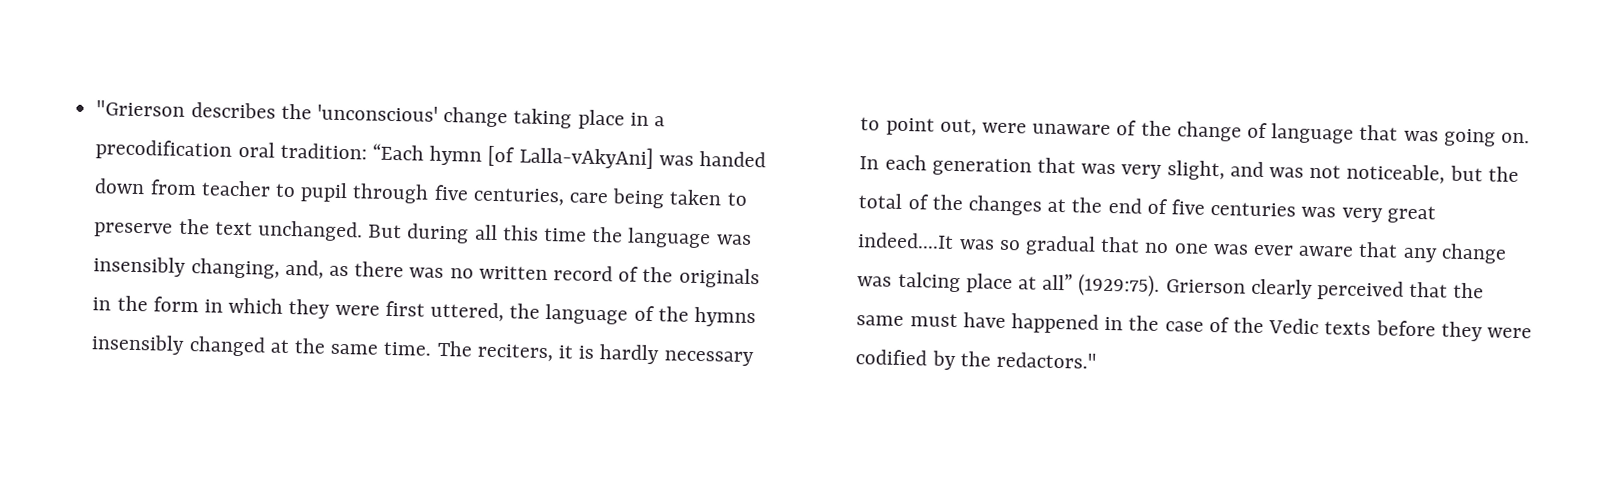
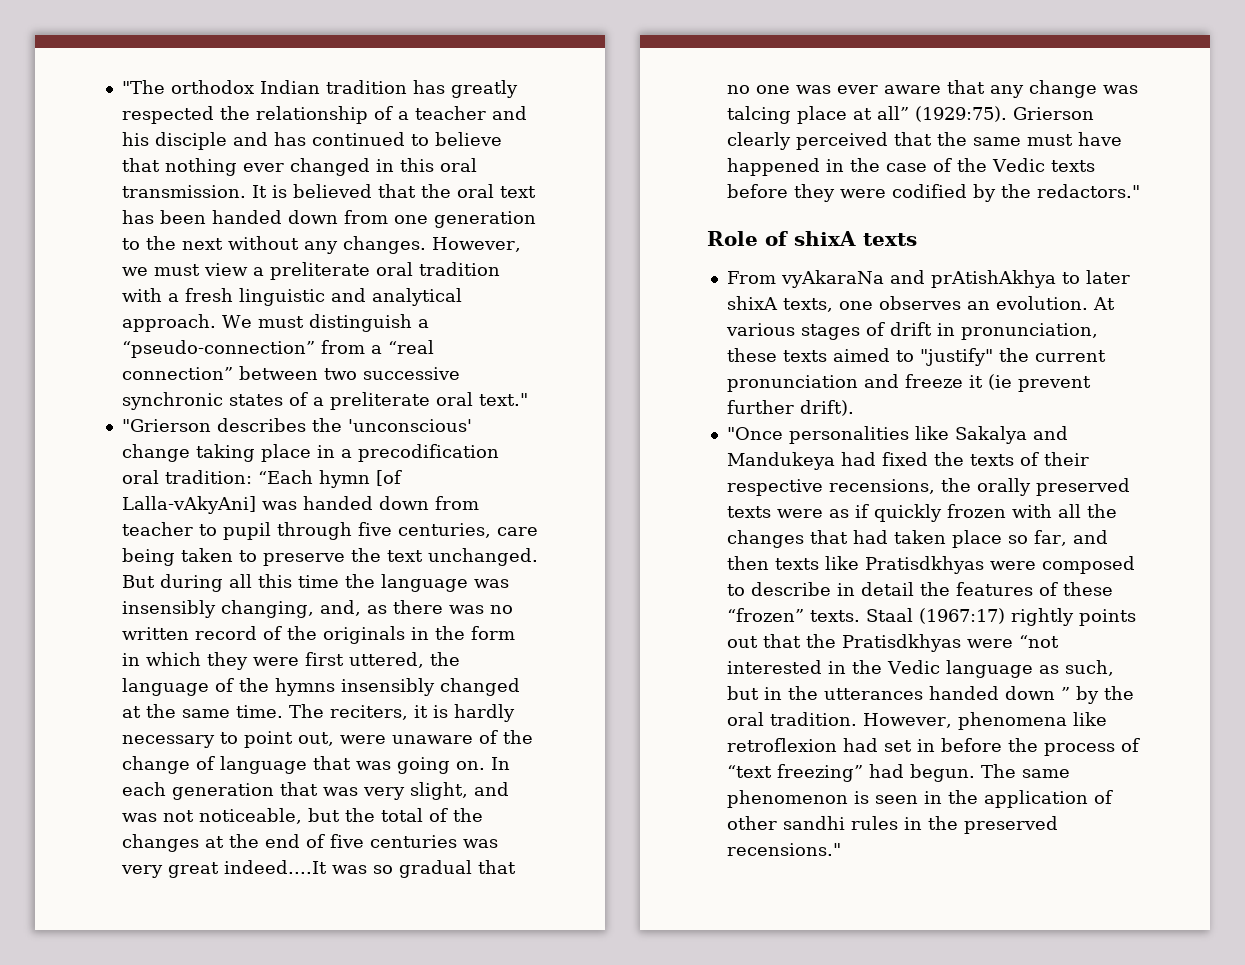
(96, 108) none -> [121,80,518,98] [121,106,527,124] [121,132,502,150] [121,158,477,176] [121,184,536,198] [121,210,536,228] [121,236,521,254] [121,262,500,280] [121,288,462,306] [121,314,429,332] [121,340,434,358] [121,366,460,380] [121,392,528,410] "The orthodox Indian tradition has greatly respected the relationship of a teacher and his disciple and has continued to believe that nothing ever changed in this oral transmission. It is believed that the oral text has been handed down from one generation to the next without any changes. However, we must view a preliterate oral tradition with a fresh linguistic and analytical approach. We must distinguish a “pseudo-connection” from a “real connection” between two successive synchronic states of a preliterate oral text." //
(1097, 360) none -> [707,231,917,246] [726,270,1130,288] [726,296,1115,312] [725,322,1098,340] [726,348,1106,366] [726,374,1091,392] [726,400,854,416] [726,426,1068,444] [726,452,1089,470] [726,478,1130,496] [726,504,1117,522] [726,530,1108,548] [726,556,1135,574] [726,582,1113,596] [726,608,1136,626] [726,634,1059,652] [726,660,1114,678] [726,686,1134,704] [726,712,1107,730] [726,738,1140,756] [726,764,1070,782] [726,790,1113,808] [726,816,1058,834] [726,843,841,856] // Role of shixA texts // From vyAkaraNa and prAtishAkhya to later shixA texts, one observes an evolution. At various stages of drift in pronunciation, these texts aimed to "justify" the current pronunciation and freeze it (ie prevent further drift). // "Once personalities like Sakalya and Mandukeya had fixed the texts of their respective recensions, the orally preserved texts were as if quickly frozen with all the changes that had taken place so far, and then texts like Pratisdkhyas were composed to describe in detail the features of these “frozen” texts. Staal (1967:17) rightly points out that the Pratisdkhyas were “not interested in the Vedic language as such, but in the utterances handed down ” by the oral tradition. However, phenomena like retroflexion had set in before the process of “text freezing” had begun. The same phenomenon is seen in the application of other sandhi rules in the preserved recensions."

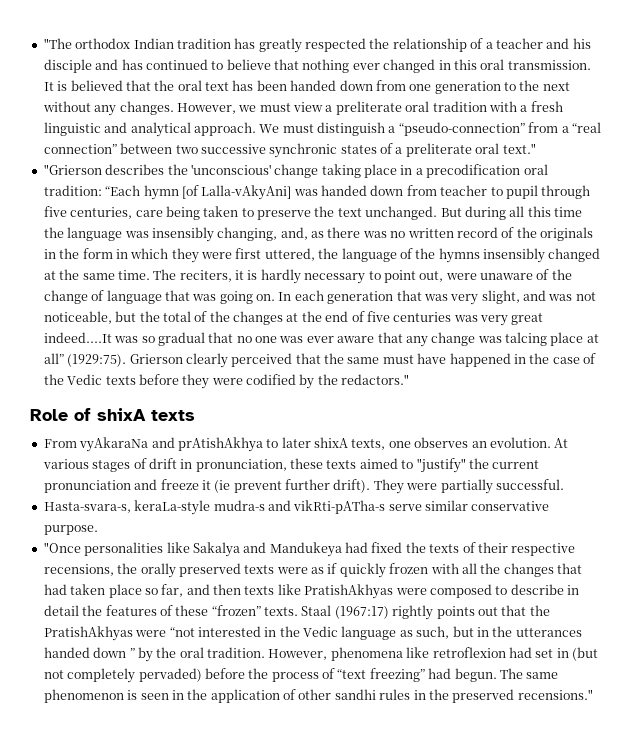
(854, 408) none -> [373,479,564,494] [43,500,550,515] [43,525,98,535] They were partially successful. // Hasta-svara-s, keraLa-style mudra-s and vikRti-pATha-s serve similar conservative purpose.
[864,556,984,574] Pratisdkhyas -> [304,584,394,599] PratishAkhyas
[841,634,961,652] Pratisdkhyas -> [43,626,133,641] PratishAkhyas
(935, 745) none -> [572,647,598,661] [43,668,202,683] (but not completely pervaded)

